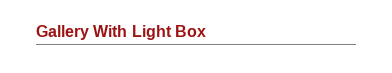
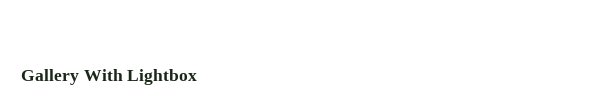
[131,25,206,40] Light Box -> [127,69,198,85] Lightbox

